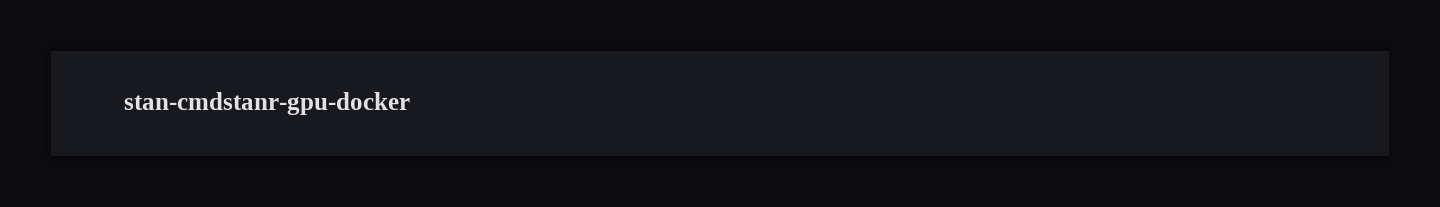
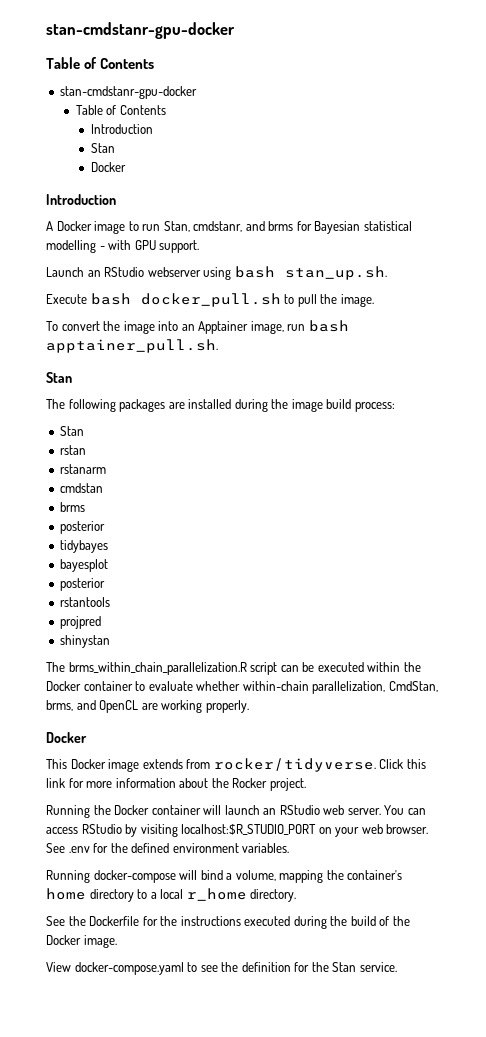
[124,92,410,115] stan-cmdstanr-gpu-docker -> [46,22,235,39] [46,57,155,69] [60,86,198,99] [75,105,166,115] [90,124,153,134] [90,143,115,153] [90,162,126,172] [46,194,116,205] [46,221,412,234] [46,240,200,253] [46,266,387,280] [46,293,374,307] [46,320,349,334] [46,339,218,353] [46,372,72,383] [46,399,395,412] [60,426,85,436] [60,445,87,455] [60,464,107,474] [60,483,104,493] [60,502,86,512] [60,521,106,534] [60,540,109,553] [60,559,109,572] [60,578,106,591] [60,597,111,607] [60,616,102,629] [60,635,111,648] [46,662,421,675] [46,681,438,694] [46,700,249,713] [46,732,87,743] [46,758,426,772] [46,778,306,791] [46,805,426,818] [46,824,429,837] [46,843,290,853] [46,870,403,883] [46,888,297,902] [46,916,410,929] [46,935,117,948] [46,962,397,975] stan-cmdstanr-gpu-docker // Table of Contents // stan-cmdstanr-gpu-docker // Table of Contents // Introduction // Stan // Docker // Introduction // A Docker image to run Stan, cmdstanr, and brms for Bayesian statistical modelling - with GPU support. // Launch an RStudio webserver using bash stan_up.sh. // Execute bash docker_pull.sh to pull the image. // To convert the image into an Apptainer image, run bash apptainer_pull.sh. // Stan // The following packages are installed during the image build process: // Stan // rstan // rstanarm // cmdstan // brms // posterior // tidybayes // bayesplot // posterior // rstantools // projpred // shinystan // The brms_within_chain_parallelization.R script can be executed within the Docker container to evaluate whether within-chain parallelization, CmdStan, brms, and OpenCL are working properly. // Docker // This Docker image extends from rocker/tidyverse. Click this link for more information about the Rocker project. // Running the Docker container will launch an RStudio web server. You can access RStudio by visiting localhost:$R_STUDIO_PORT on your web browser. See .env for the defined environment variables. // Running docker-compose will bind a volume, mapping the container's home directory to a local r_home directory. // See the Dockerfile for the instructions executed during the build of the Docker image. // View docker-compose.yaml to see the definition for the Stan service.

